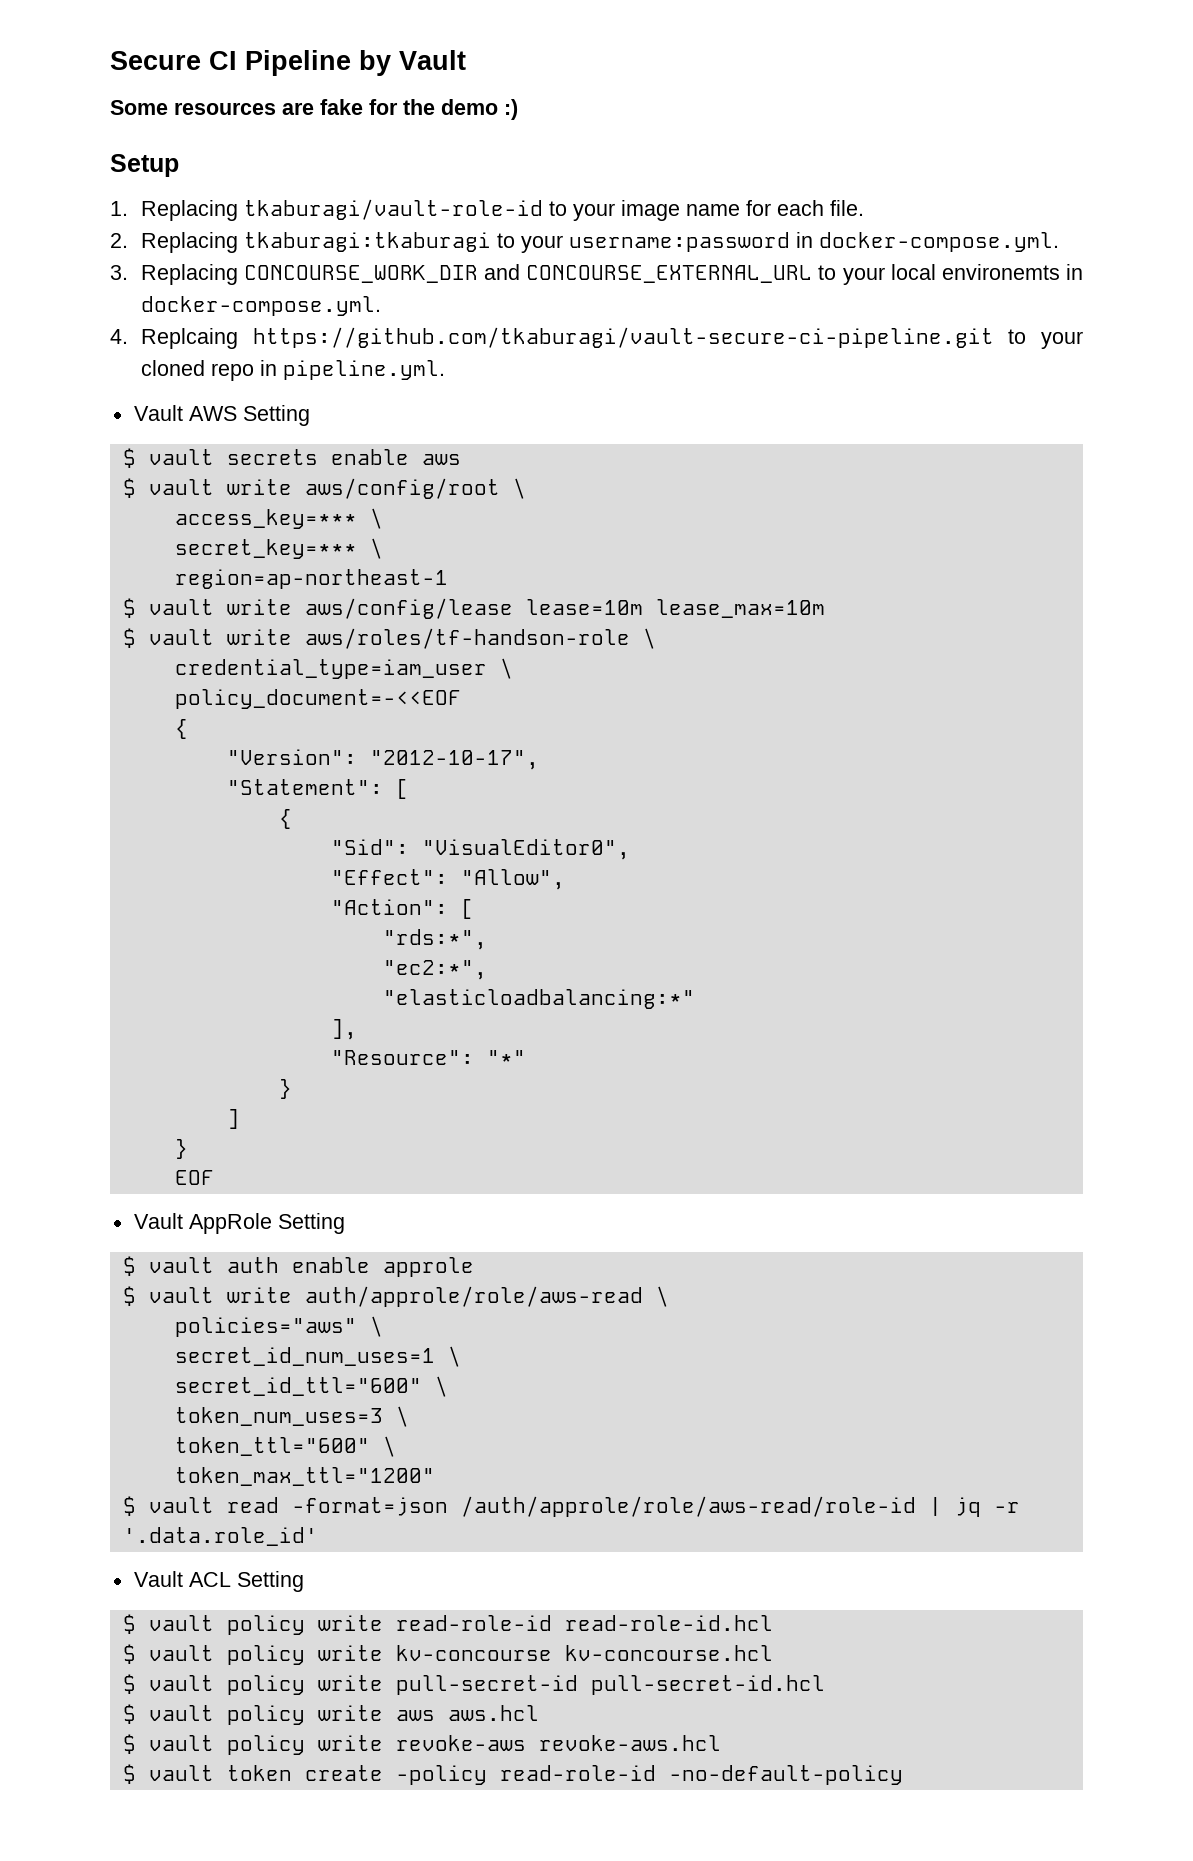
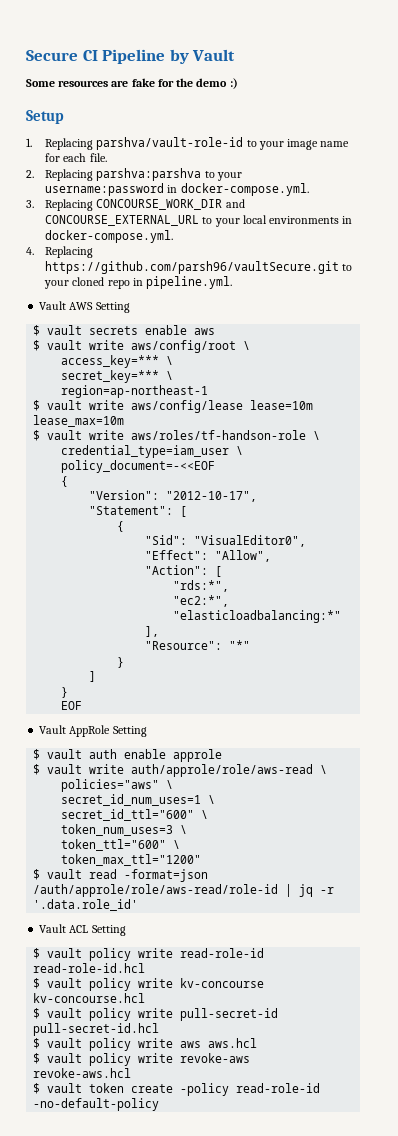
[243,199,543,220] tkaburagi/vault-role-id -> [96,137,244,150] parshva/vault-role-id
[243,232,491,252] tkaburagi:tkaburagi -> [96,168,202,181] parshva:parshva
[941,264,1060,280] environemts -> [269,216,340,224] environments
[140,327,994,349] Replcaing https://github.com/tkaburagi/vault-secure-ci-pipeline.git -> [45,246,94,258] [45,261,340,274] Replacing https://github.com/parsh96/vaultSecure.git

